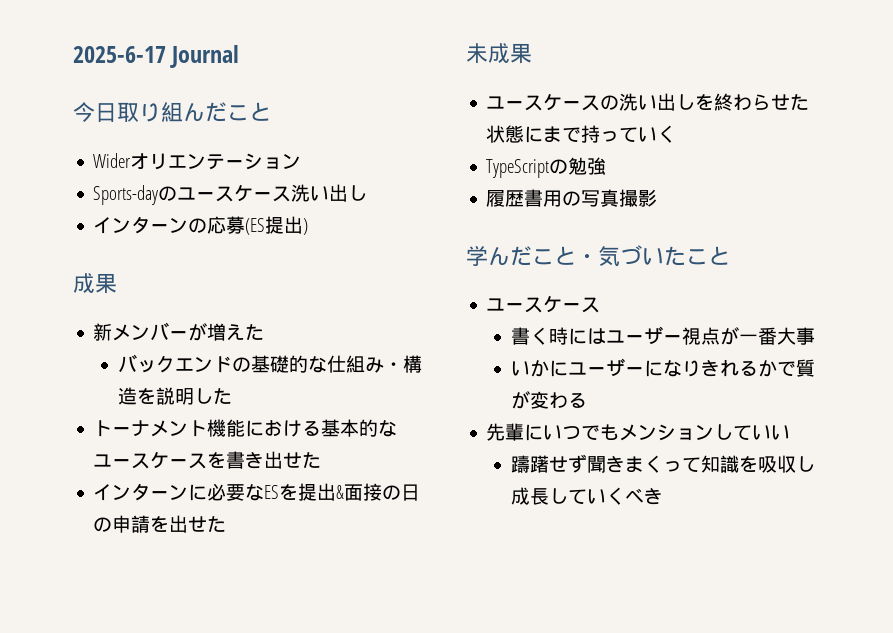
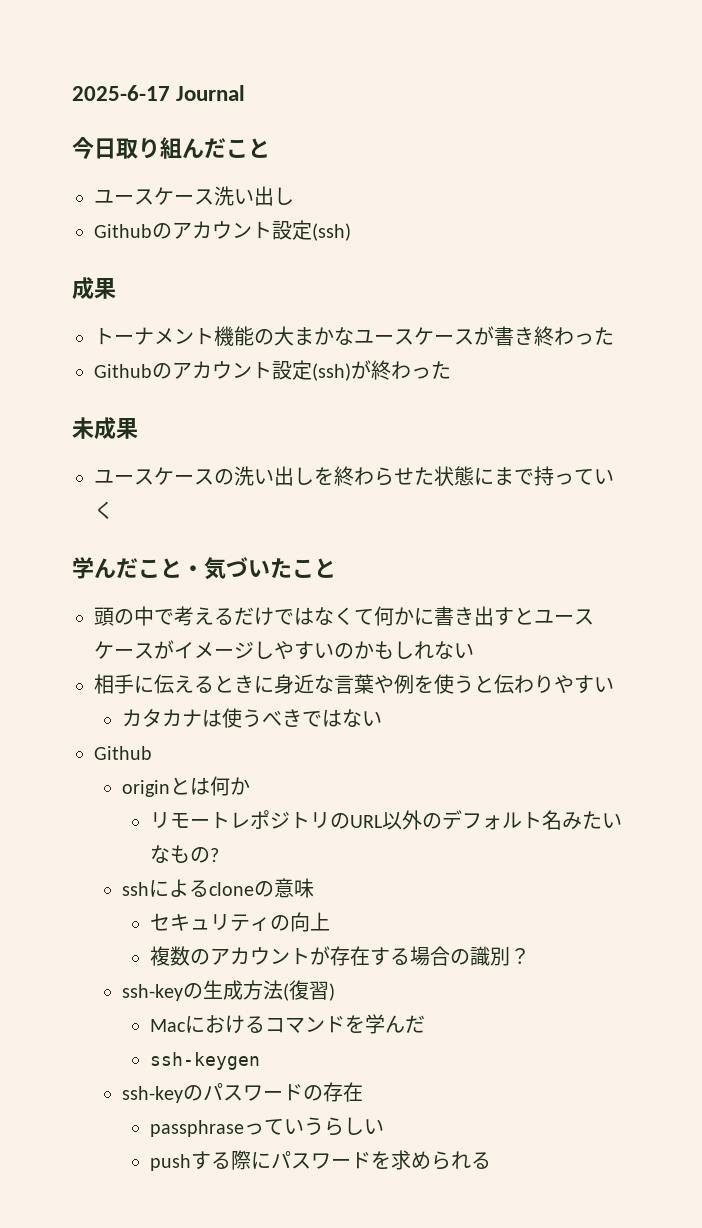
[93,153,302,170] [93,185,178,205] Widerオリエンテーション // Sports-dayの -> (270, 148) none
[93,216,309,235] [73,273,117,294] [93,322,265,341] [117,354,422,373] [117,387,232,405] [93,419,398,437] [93,451,322,469] [93,483,421,501] [93,515,208,533] インターンの応募(ES提出) // 成果 // 新メンバーが増えた // バックエンドの基礎的な仕組み・構造を説明した // トーナメント機能における基本的なユースケースを書き出せた // インターンに必要なESを提出&面接の日の申請を出せ -> [94,220,351,241] [72,277,116,300] [94,326,614,346] [94,360,431,381] Githubのアカウント設定(ssh) // 成果 // トーナメント機能の大まかなユースケースが書き終わった // Githubのアカウント設定(ssh)が終わっ
[486,157,607,178] [486,189,658,207] // TypeScriptの勉強 // 履歴書用の写真撮影 -> (114, 510) none
[486,295,601,313] [510,326,815,345] [510,358,815,377] [510,391,587,409] [486,423,791,441] [510,454,815,473] [510,487,663,505] ユースケース // 書く時にはユーザー視点が一番大事 // いかにユーザーになりきれるかで質が変わる // 先輩にいつでもメンションしていい // 躊躇せず聞きまくって知識を吸収し成長していくべき -> [94,606,594,626] [94,640,474,660] [94,674,614,694] [121,708,382,728] [94,746,152,760] [121,776,250,797] [149,810,622,830] [149,845,219,863] [121,878,314,898] [149,912,330,932] [149,946,530,966] [121,980,335,1001] [149,1014,425,1034] [149,1052,260,1070] [121,1082,363,1103] [149,1117,384,1137] [149,1150,491,1171] 頭の中で考えるだけではなくて何かに書き出すとユースケースがイメージしやすいのかもしれない // 相手に伝えるときに身近な言葉や例を使うと伝わりやすい // カタカナは使うべきではない // Github // originとは何か // リモートレポジトリのURL以外のデフォルト名みたいなもの? // sshによるcloneの意味 // セキュリティの向上 // 複数のアカウントが存在する場合の識別？ // ssh-keyの生成方法(復習) // Macにおけるコマンドを学んだ // ssh-keygen // ssh-keyのパスワードの存在 // passphraseっていうらしい // pushする際にパスワードを求められる

